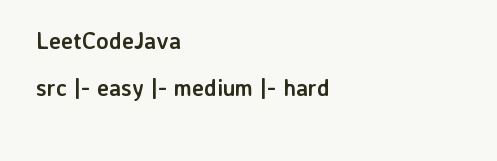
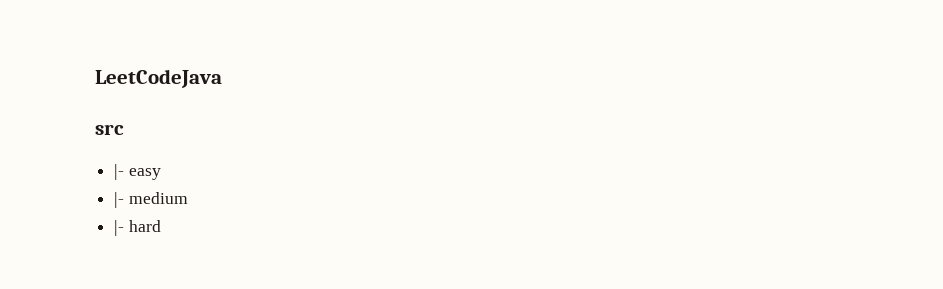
(67, 90) none -> (124, 129) //
(144, 92) none -> (161, 174) //
(253, 87) none -> (188, 198) //

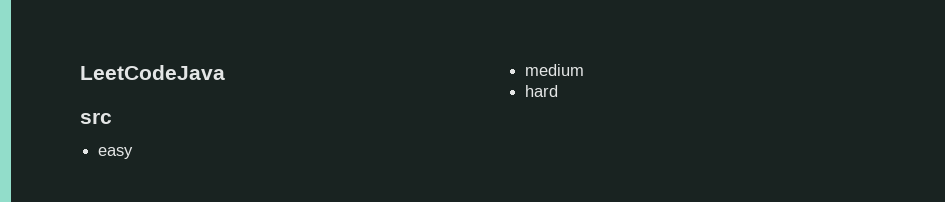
[114,164,125,180] |- -> (112, 118) none
[114,192,125,208] |- -> (134, 153) none
[114,220,125,236] |- -> (585, 70) none

